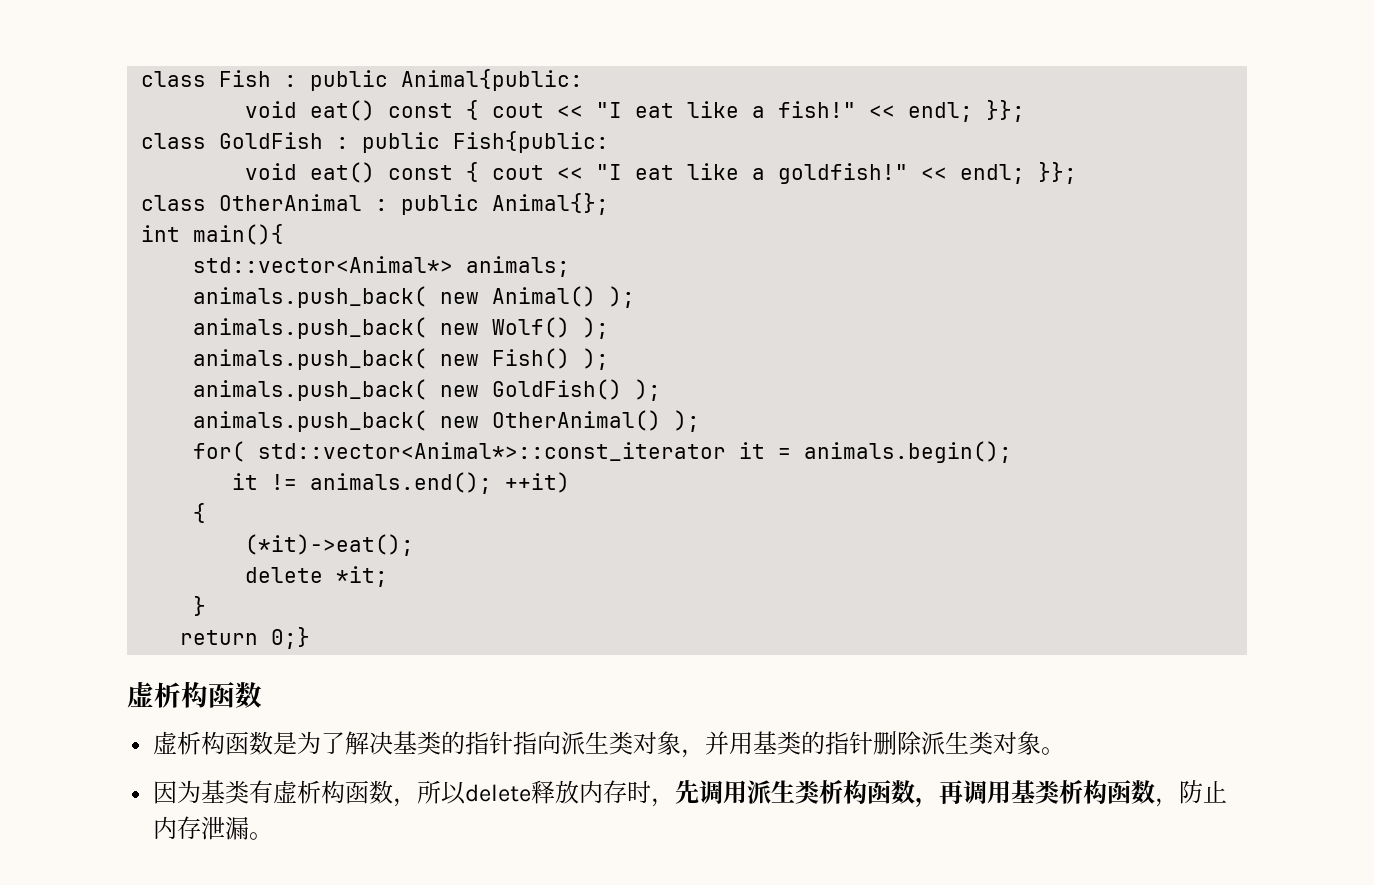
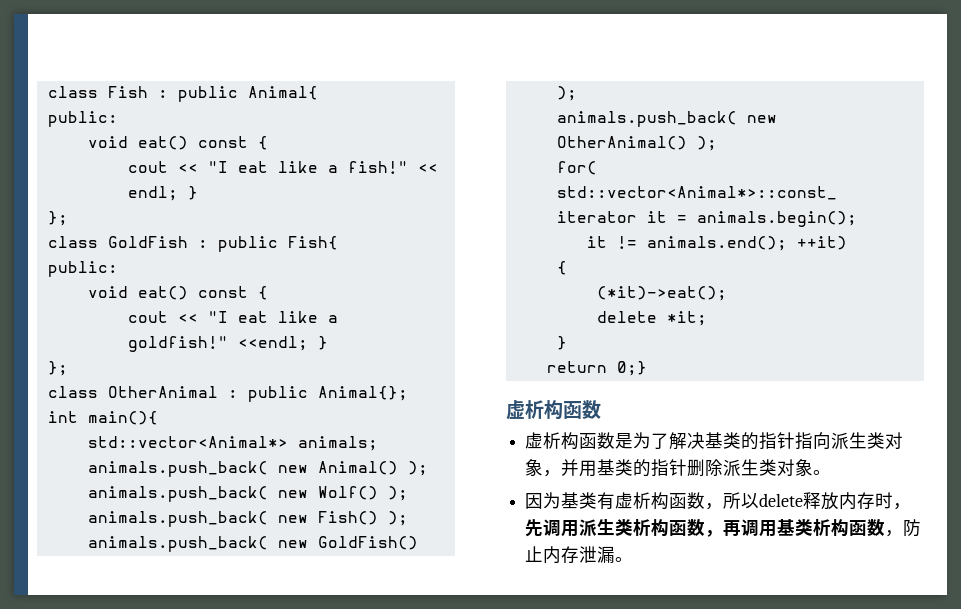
[401,69,584,91] [245,100,480,121] Animal{public: // void eat() const { -> [247,86,318,100] [47,111,118,127] [87,136,268,150] Animal{ // public: // void eat() const { //
[986,100,1026,122] }}; -> [187,186,198,200] [47,211,68,226] } // };
[453,131,610,153] [245,162,480,183] Fish{public: // void eat() const { -> [287,236,338,250] [47,261,118,277] [87,286,268,300] Fish{ // public: // void eat() const { //
[921,162,1078,184] << endl; }}; -> [237,336,328,351] [47,361,68,376] <<endl; } // };

